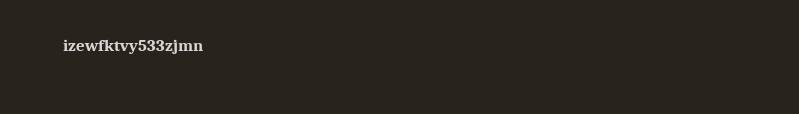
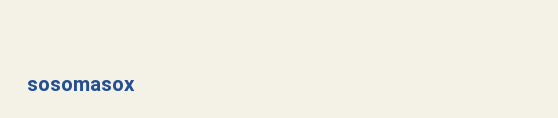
[63,39,203,54] izewfktvy533zjmn -> [27,80,135,91] sosomasox

